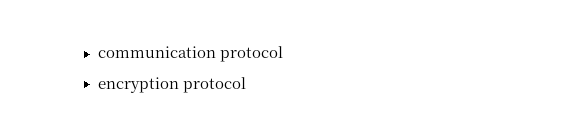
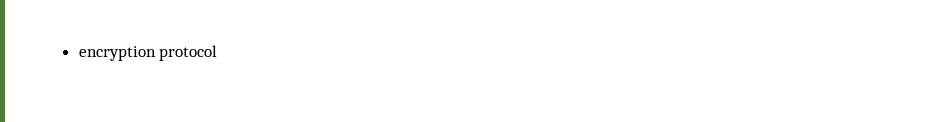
[97,46,283,62] communication protocol // -> (78, 53) none

